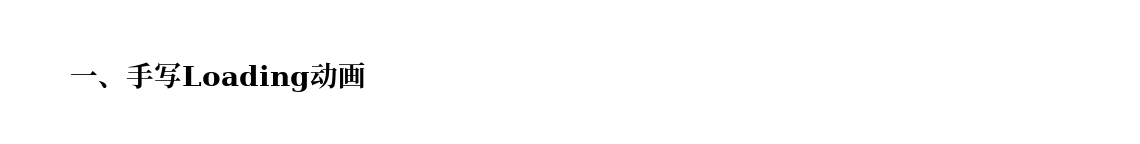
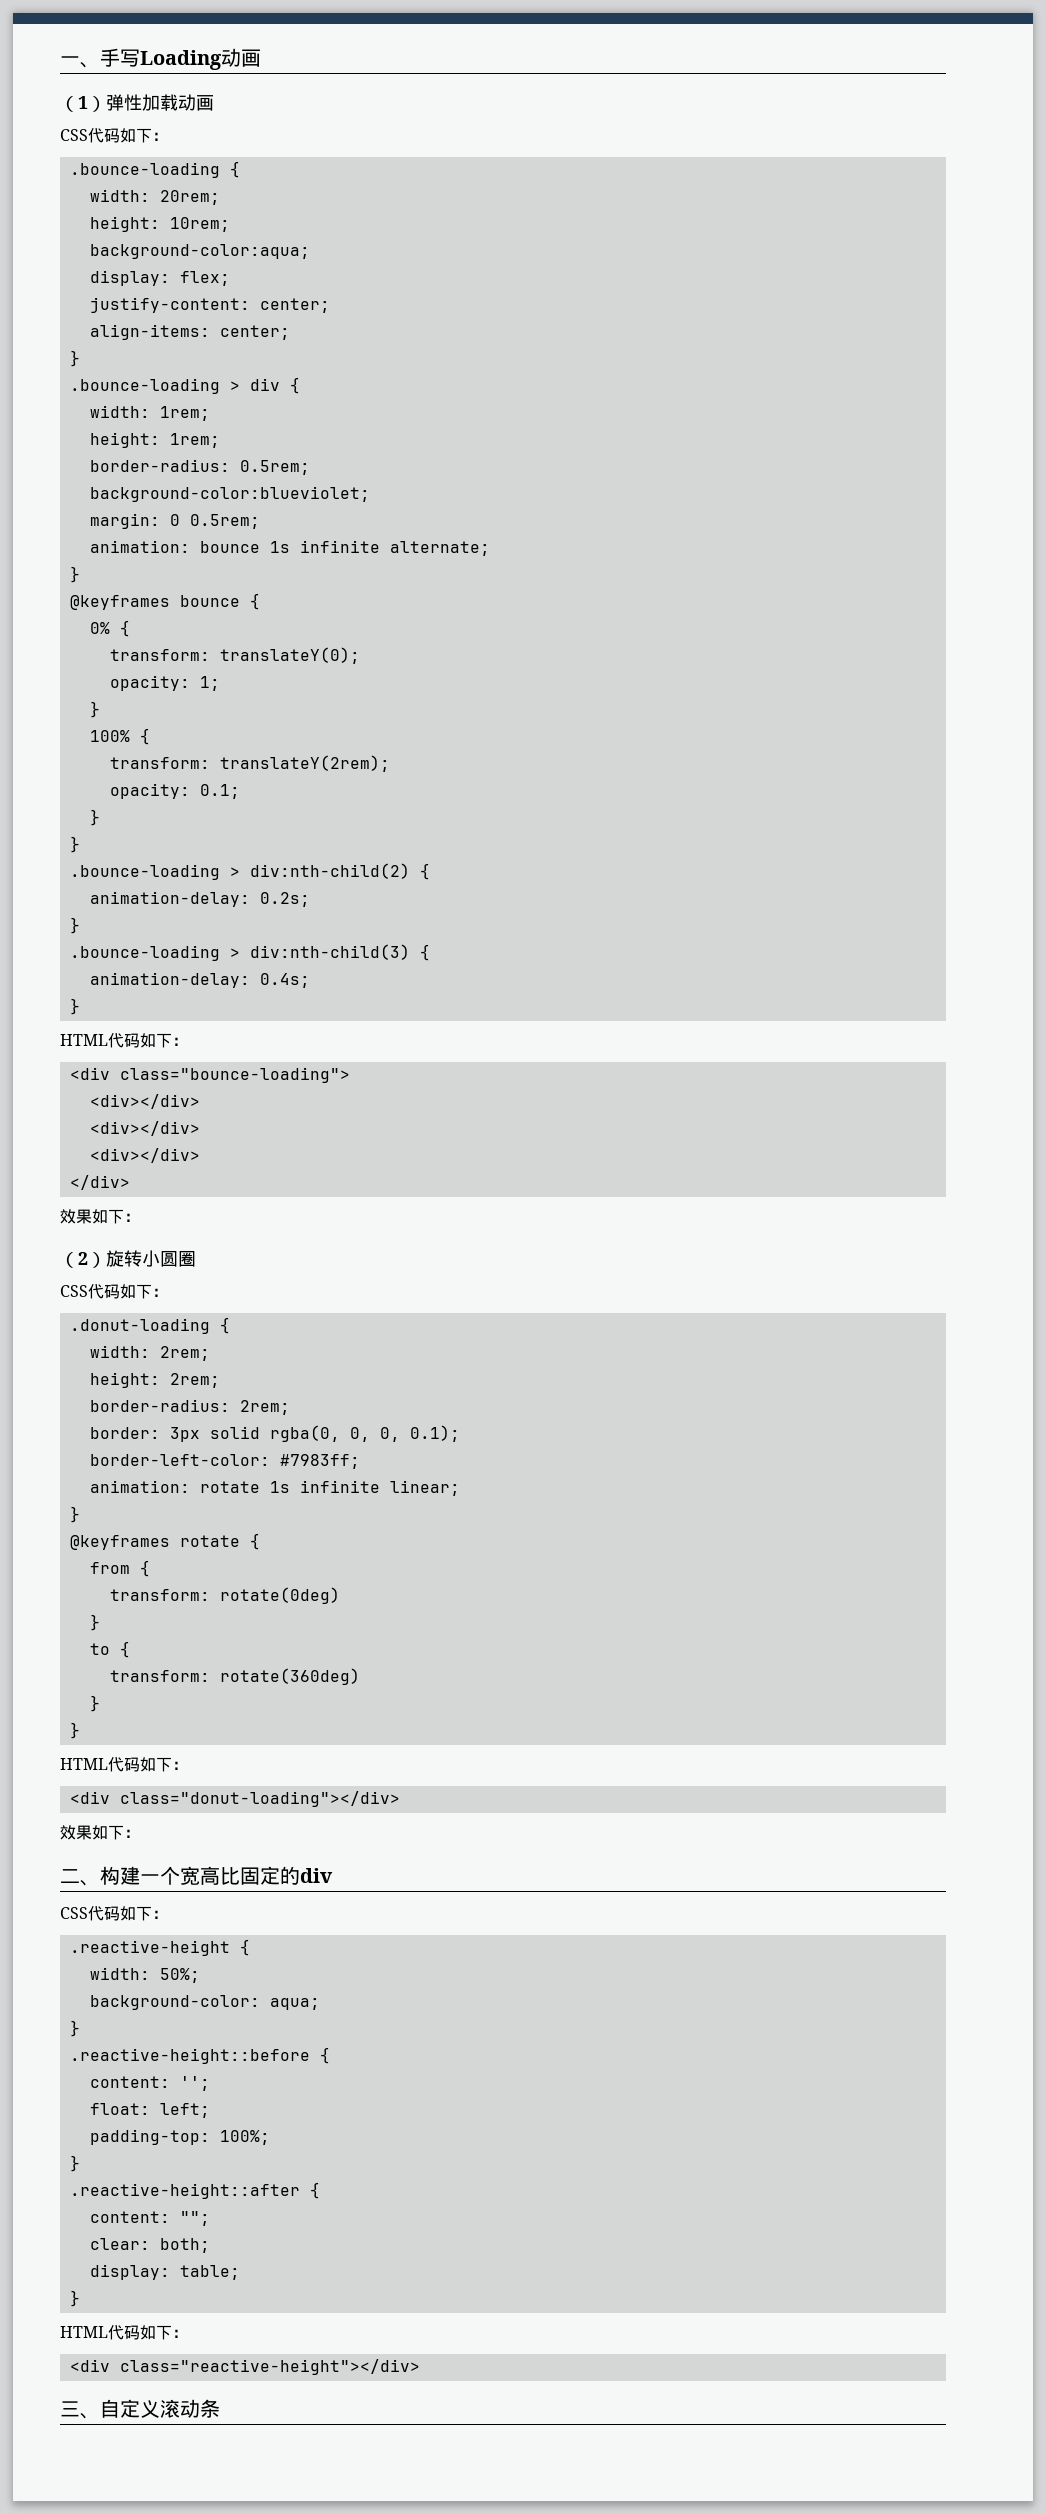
(366, 75) none -> [60,94,214,112] [60,128,168,143] [69,161,240,178] [89,189,220,205] [89,216,230,232] [89,244,310,259] [89,270,230,286] [89,297,330,313] [89,324,290,340] [69,350,80,367] [69,377,300,394] [89,405,210,421] [89,432,220,448] [89,459,310,475] [89,486,370,502] [89,513,260,529] [89,540,490,556] [69,566,80,583] [69,593,260,610] [89,620,130,637] [109,647,360,664] [109,675,220,691] [89,701,100,718] [89,728,150,745] [109,755,390,772] [109,783,240,799] [89,809,100,826] [69,836,80,853] [69,863,430,880] [89,891,310,907] [69,917,80,934] [69,944,430,961] [89,972,310,988] [69,998,80,1015] [60,1033,188,1048] [69,1067,350,1083] [89,1094,200,1109] [89,1121,200,1136] [89,1148,200,1163] [69,1175,130,1190] [60,1209,140,1224] [60,1250,196,1268] [60,1284,168,1299] [69,1317,230,1334] [89,1345,210,1361] [89,1372,220,1388] [89,1399,290,1415] [89,1425,460,1442] [89,1454,360,1469] [89,1480,460,1496] [69,1506,80,1523] [69,1533,260,1550] [89,1560,150,1577] [109,1587,340,1604] [89,1614,100,1631] [89,1641,130,1658] [109,1668,360,1685] [89,1695,100,1712] [69,1722,80,1739] [60,1757,188,1772] [69,1791,400,1807] [60,1825,140,1840] [60,1866,333,1886] [60,1906,168,1921] [69,1939,250,1956] [89,1967,200,1983] [89,1995,320,2010] [69,2020,80,2037] [69,2047,330,2064] [89,2076,210,2091] [89,2103,210,2118] [89,2129,270,2145] [69,2155,80,2172] [69,2182,320,2199] [89,2211,210,2226] [89,2238,210,2253] [89,2264,240,2280] [69,2290,80,2307] [60,2325,188,2340] [69,2359,420,2375] [60,2399,220,2419] // （1）弹性加载动画 // CSS代码如下： // .bounce-loading { // width: 20rem; // height: 10rem; // background-color:aqua; // display: flex; // justify-content: center; // align-items: center; // } // .bounce-loading > div { // width: 1rem; // height: 1rem; // border-radius: 0.5rem; // background-color:blueviolet; // margin: 0 0.5rem; // animation: bounce 1s infinite alternate; // } // @keyframes bounce { // 0% { // transform: translateY(0); // opacity: 1; // } // 100% { // transform: translateY(2rem); // opacity: 0.1; // } // } // .bounce-loading > div:nth-child(2) { // animation-delay: 0.2s; // } // .bounce-loading > div:nth-child(3) { // animation-delay: 0.4s; // } // HTML代码如下： // <div class="bounce-loading"> // <div></div> // <div></div> // <div></div> // </div> // 效果如下： // （2）旋转小圆圈 // CSS代码如下： // .donut-loading { // width: 2rem; // height: 2rem; // border-radius: 2rem; // border: 3px solid rgba(0, 0, 0, 0.1); // border-left-color: #7983ff; // animation: rotate 1s infinite linear; // } // @keyframes rotate { // from { // transform: rotate(0deg) // } // to { // transform: rotate(360deg) // } // } // HTML代码如下： // <div class="donut-loading"></div> // 效果如下： // 二、构建一个宽高比固定的div // CSS代码如下： // .reactive-height { // width: 50%; // background-color: aqua; // } // .reactive-height::before { // content: ''; // float: left; // padding-top: 100%; // } // .reactive-height::after { // content: ""; // clear: both; // display: table; // } // HTML代码如下： // <div class="reactive-height"></div> // 三、自定义滚动条

